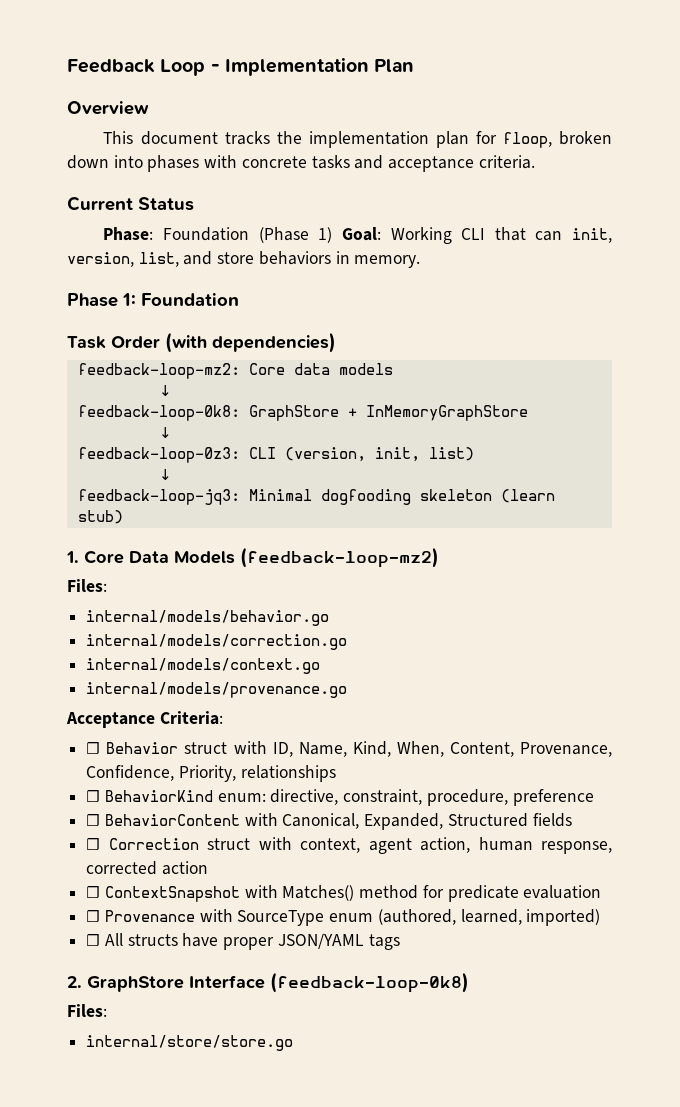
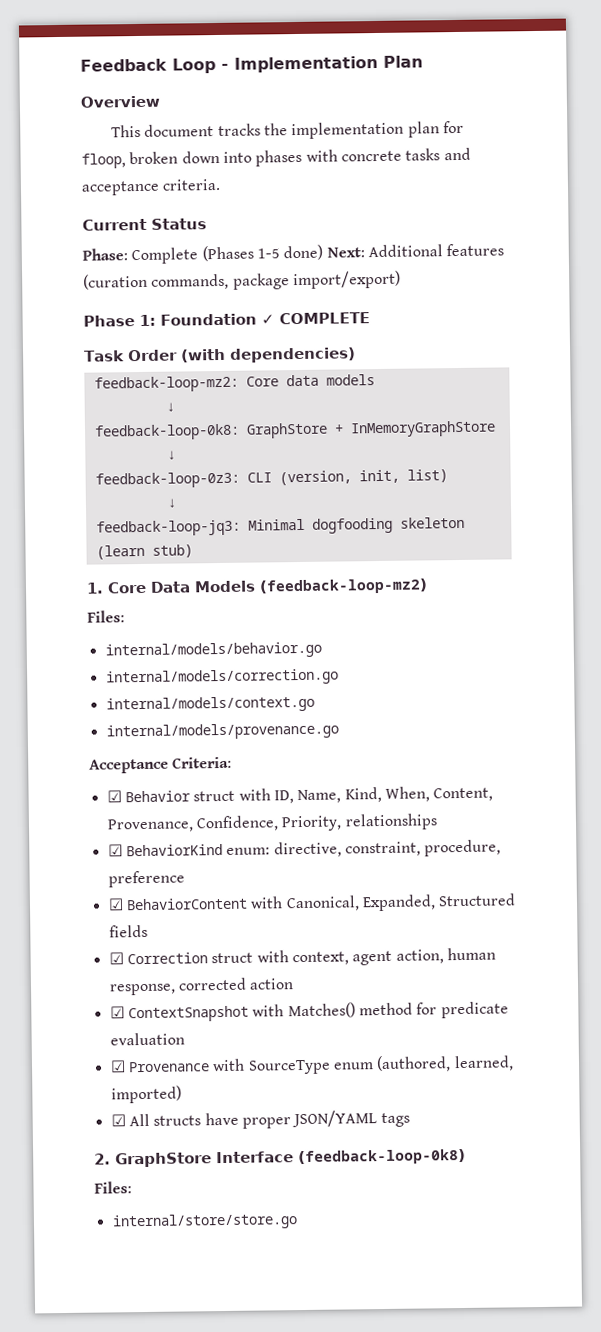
[163,227,613,244] [67,251,421,268] Foundation (Phase 1) Goal: Working CLI that can init, version, list, and store behaviors in memory. -> [131,243,505,265] [83,270,401,290] Complete (Phases 1-5 done) Next: Additional features (curation commands, package import/export)
(239, 299) none -> [261,312,370,325] ✓ COMPLETE
[86,742,101,754] ☐ -> [106,790,122,803] ☑
[86,790,101,802] ☐ -> [107,844,123,857] ☑
[86,814,101,826] ☐ -> [107,898,124,911] ☑
[86,838,101,850] ☐ -> [108,952,124,965] ☑
[86,886,101,898] ☐ -> [109,1006,125,1019] ☑
[86,910,101,922] ☐ -> [109,1060,126,1073] ☑
[86,934,101,946] ☐ -> [110,1114,126,1127] ☑

